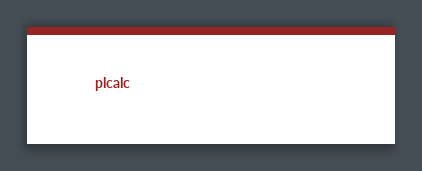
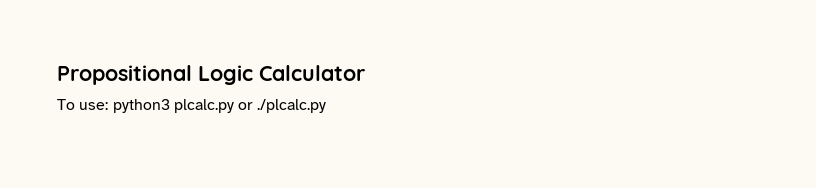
[95,77,130,91] plcalc -> [57,65,365,85] [57,99,326,113] Propositional Logic Calculator // To use: python3 plcalc.py or ./plcalc.py

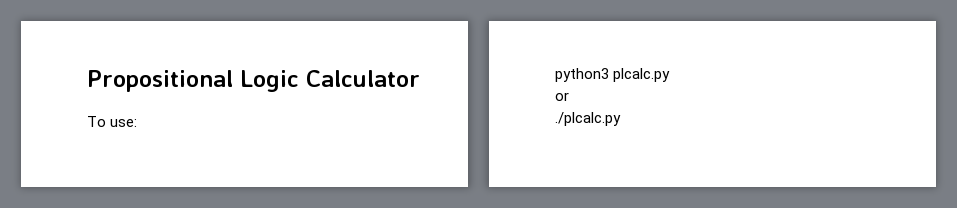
(109, 106) none -> (138, 123) //
(234, 106) none -> (671, 75) //
(254, 106) none -> (569, 96) //

